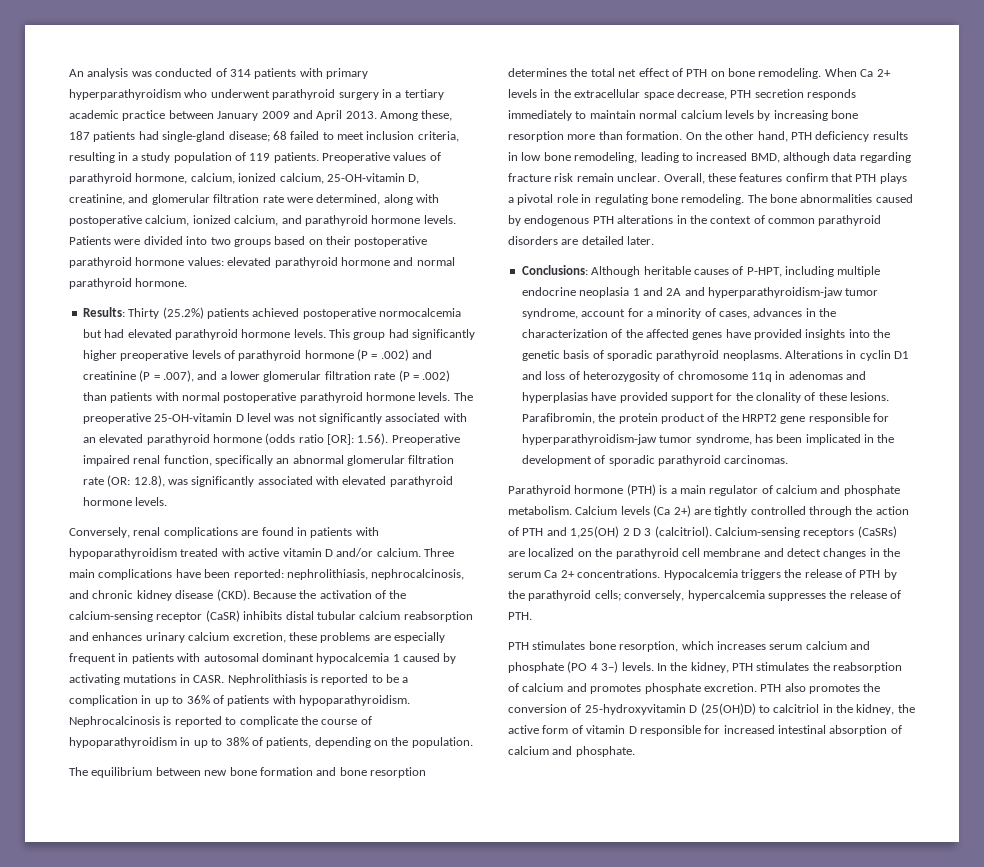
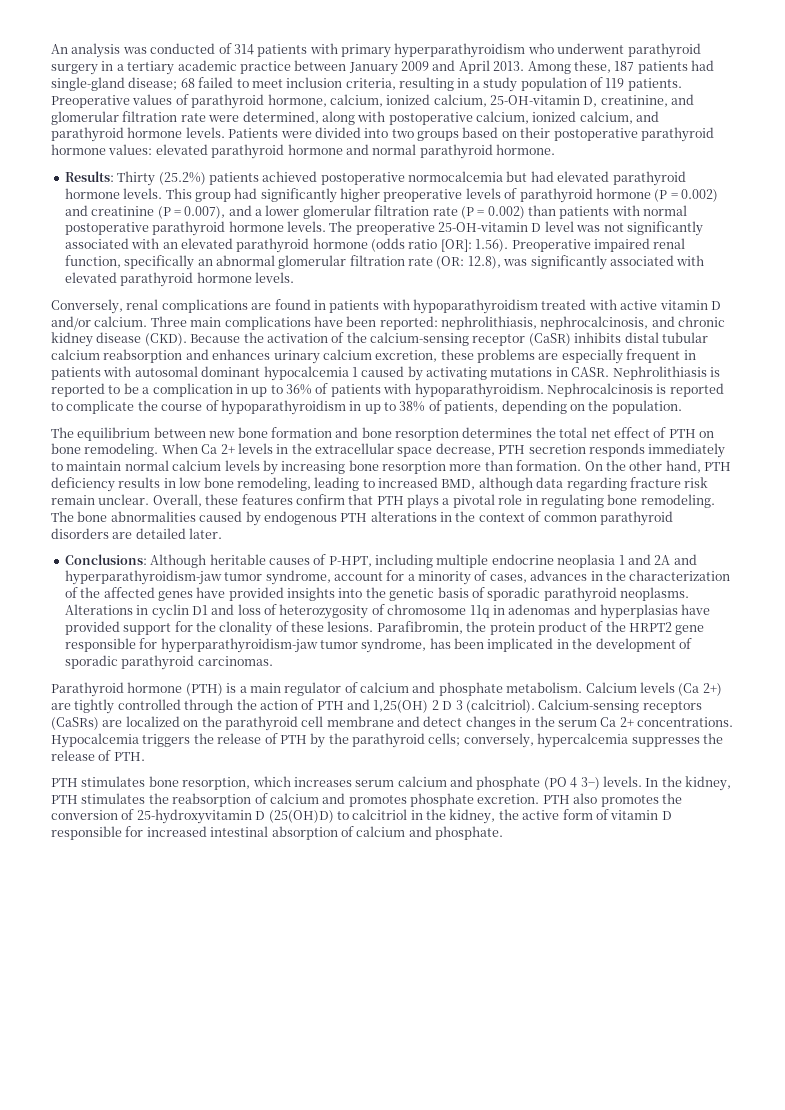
[380,349,409,361] .002) -> [681,189,718,202] 0.002)
[162,370,194,382] .007), -> [184,206,226,219] 0.007),
[422,370,451,382] .002) -> [487,206,525,219] 0.002)

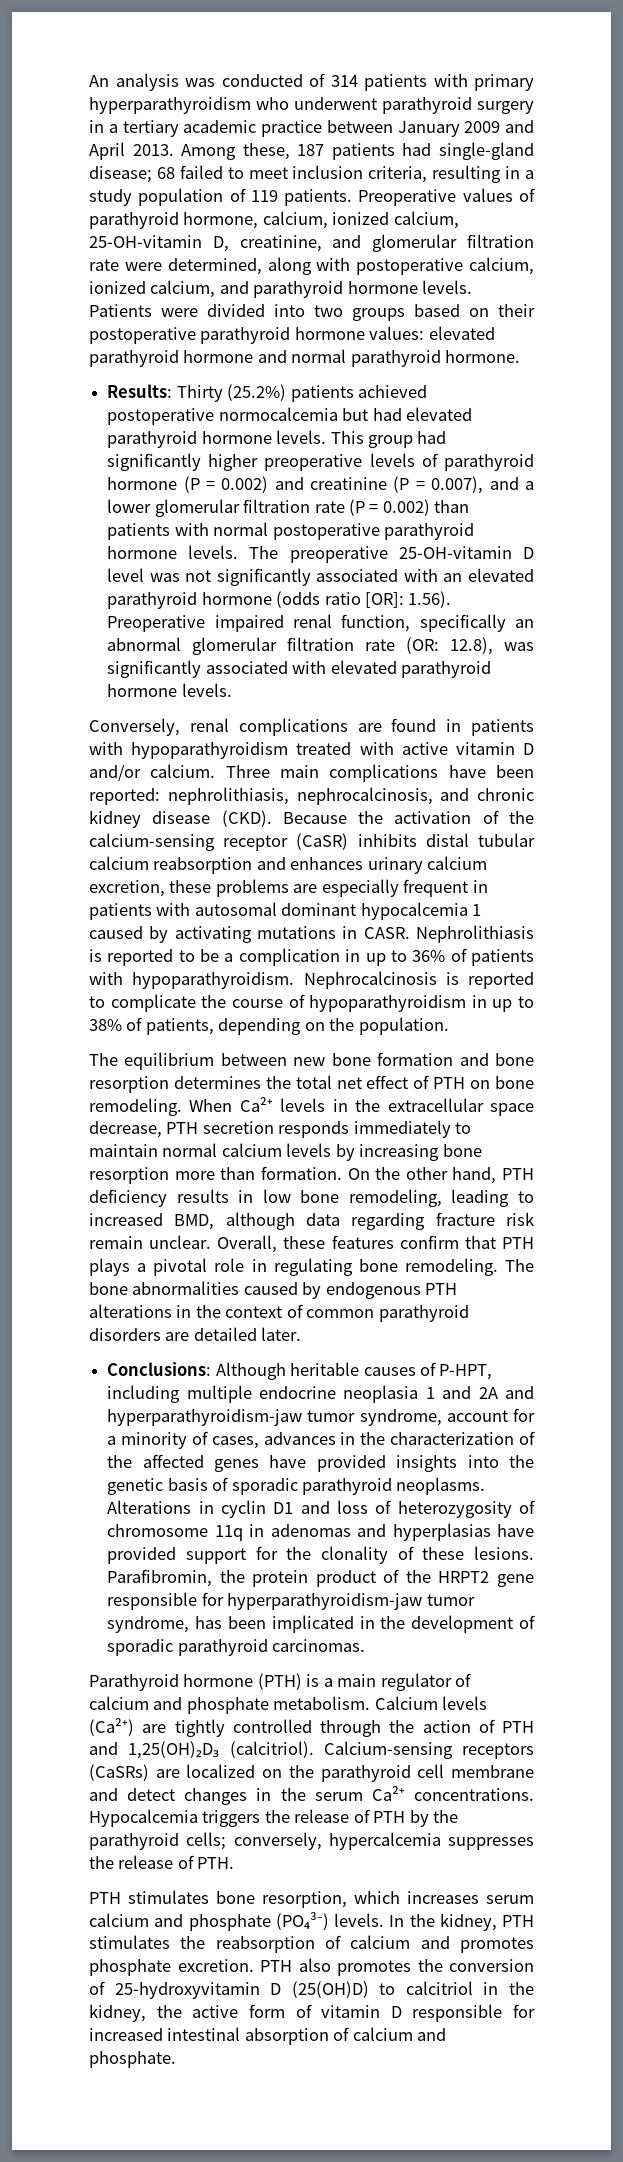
[201,444,235,454] Ca 2+ -> [239,1097,273,1112] Ca²⁺
[678,683,722,696] (Ca 2+) -> [89,1718,134,1736] (Ca²⁺)
[373,700,463,713] 1,25(OH) 2 D 3 -> [128,1741,220,1759] 1,25(OH)₂D₃
[600,717,634,727] Ca 2+ -> [371,1786,405,1801] Ca²⁺
[543,777,600,790] (PO 4 3−) -> [275,1912,329,1930] (PO₄³⁻)

